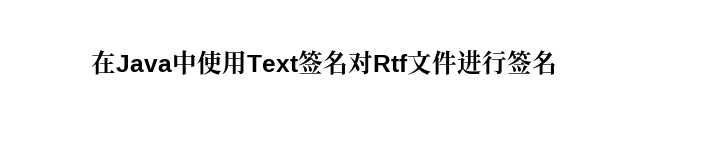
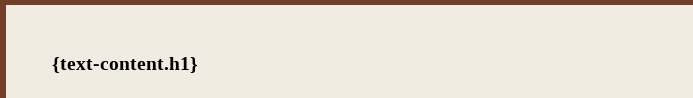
[91,50,557,75] 在Java中使用Text签名对Rtf文件进行签名 -> [52,57,198,73] {text-content.h1}

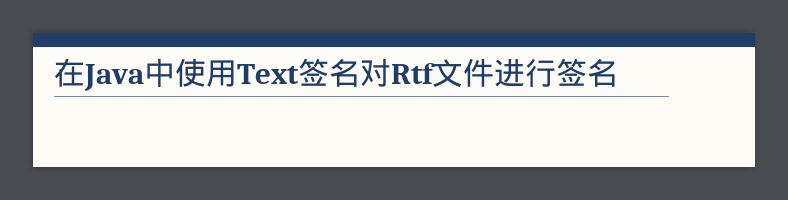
[52,57,198,73] {text-content.h1} -> [54,58,618,91] 在Java中使用Text签名对Rtf文件进行签名

